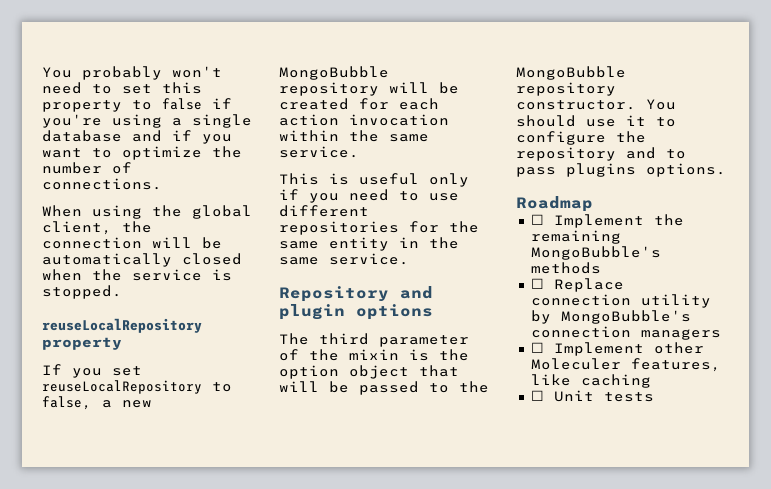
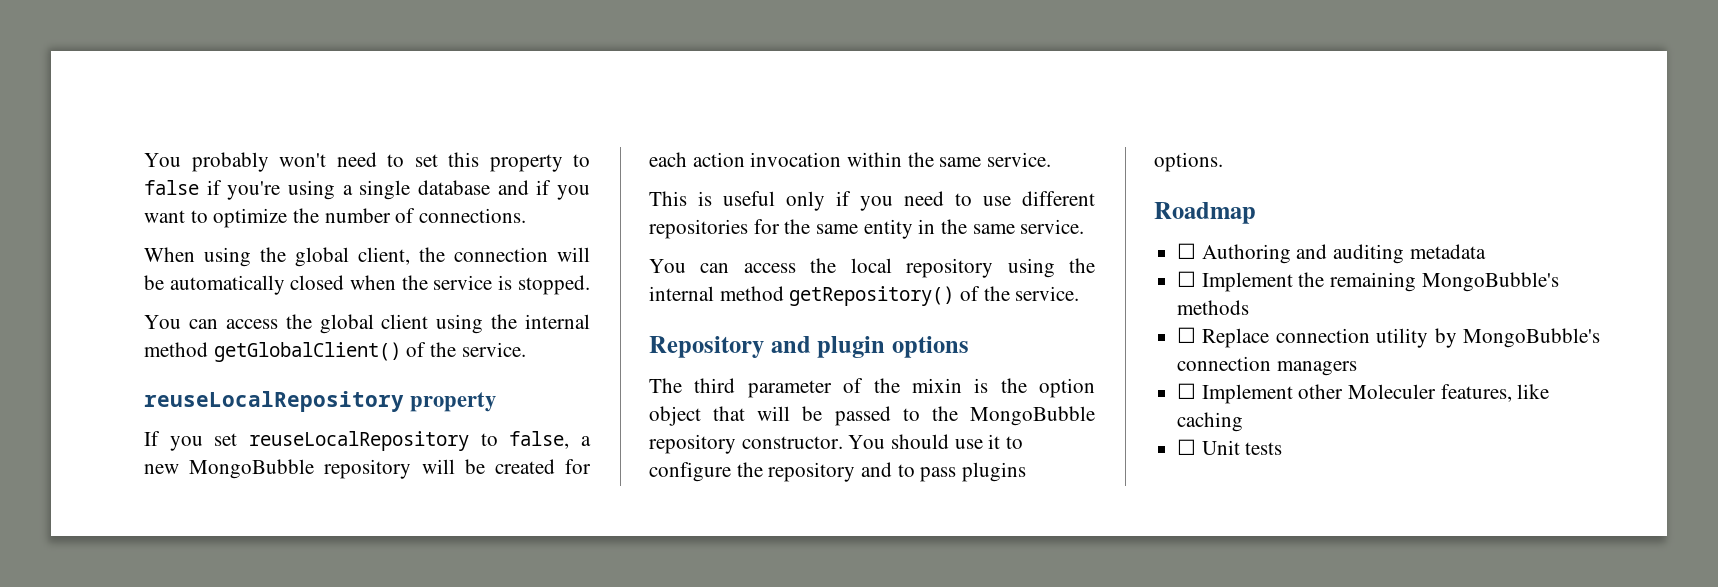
(122, 292) none -> [144,314,590,334] [144,342,526,362] // You can access the global client using the internal method getGlobalClient() of the service.
(409, 259) none -> [649,258,1095,278] [649,286,1080,306] // You can access the local repository using the internal method getRepository() of the service.
(593, 204) none -> [1177,243,1486,264] // ☐ Authoring and auditing metadata

